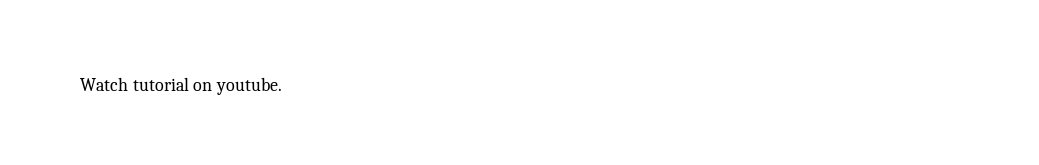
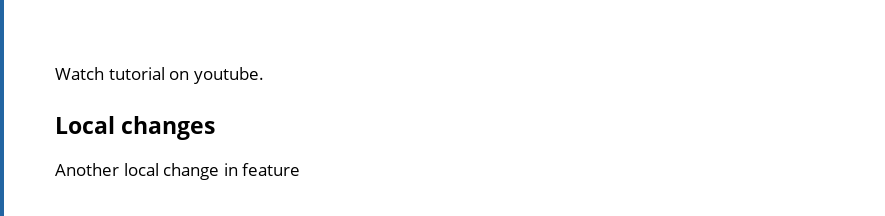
(283, 86) none -> [55,116,216,140] [55,163,301,180] // Local changes // Another local change in feature

